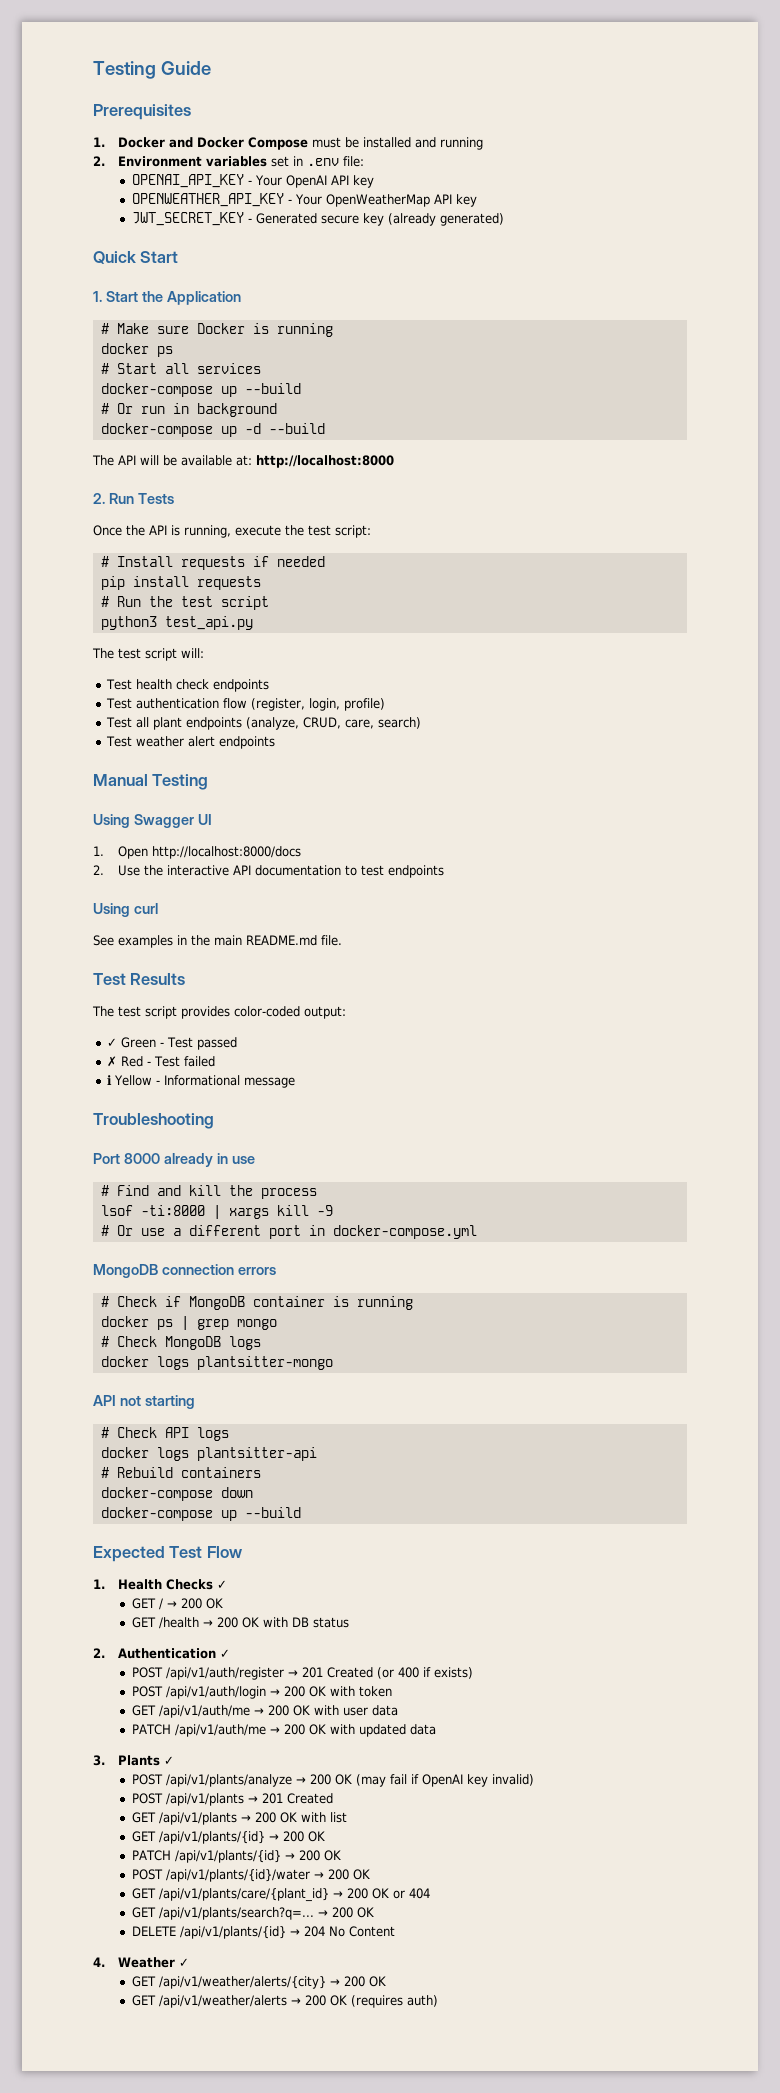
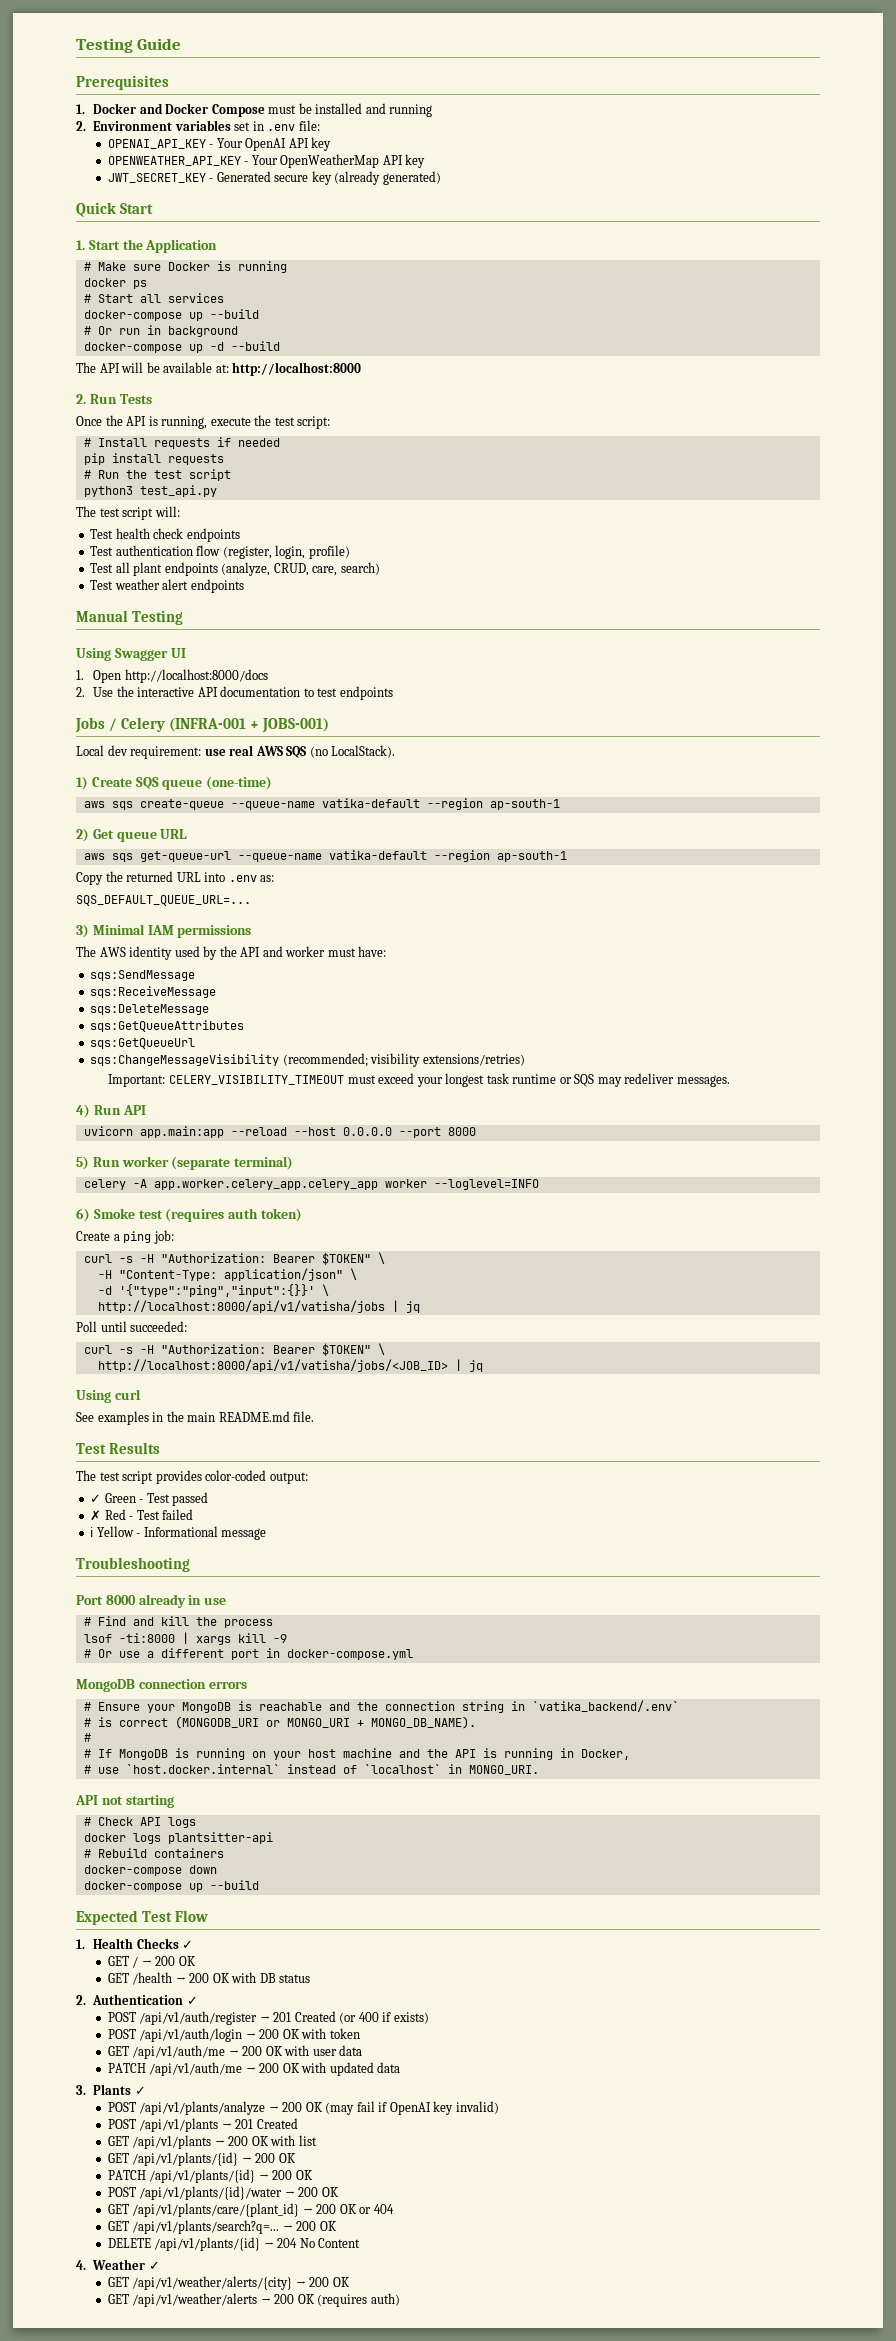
(444, 871) none -> [75,717,330,733] [76,745,396,759] [76,776,273,790] [83,798,560,810] [76,828,188,842] [83,850,567,862] [76,871,275,885] [76,895,251,906] [76,924,252,938] [76,946,387,960] [90,970,196,981] [90,986,217,998] [90,1004,210,1015] [90,1020,245,1032] [90,1038,196,1049] [90,1053,525,1067] [108,1073,730,1087] [76,1104,146,1118] [83,1126,476,1138] [76,1156,294,1170] [83,1179,539,1190] [76,1208,302,1222] [76,1230,174,1244] [83,1252,385,1265] [97,1268,357,1281] [97,1284,329,1297] [97,1300,420,1313] [76,1321,188,1332] [83,1343,385,1356] [97,1359,483,1372] // Jobs / Celery (INFRA-001 + JOBS-001) // Local dev requirement: use real AWS SQS (no LocalStack). // 1) Create SQS queue (one-time) // aws sqs create-queue --queue-name vatika-default --region ap-south-1 // 2) Get queue URL // aws sqs get-queue-url --queue-name vatika-default --region ap-south-1 // Copy the returned URL into .env as: // SQS_DEFAULT_QUEUE_URL=... // 3) Minimal IAM permissions // The AWS identity used by the API and worker must have: // sqs:SendMessage // sqs:ReceiveMessage // sqs:DeleteMessage // sqs:GetQueueAttributes // sqs:GetQueueUrl // sqs:ChangeMessageVisibility (recommended; visibility extensions/retries) // Important: CELERY_VISIBILITY_TIMEOUT must exceed your longest task runtime or SQS may redeliver messages. // 4) Run API // uvicorn app.main:app --reload --host 0.0.0.0 --port 8000 // 5) Run worker (separate terminal) // celery -A app.worker.celery_app.celery_app worker --loglevel=INFO // 6) Smoke test (requires auth token) // Create a ping job: // curl -s -H "Authorization: Bearer $TOKEN" \ // -H "Content-Type: application/json" \ // -d '{"type":"ping","input":{}}' \ // http://localhost:8000/api/v1/vatisha/jobs | jq // Poll until succeeded: // curl -s -H "Authorization: Bearer $TOKEN" \ // http://localhost:8000/api/v1/vatisha/jobs/<JOB_ID> | jq
[116,1296,413,1310] [100,1316,277,1330] [100,1336,261,1350] [100,1356,333,1370] Check if MongoDB container is running // docker ps | grep mongo // # Check MongoDB logs // docker logs plantsitter-mongo -> [97,1700,679,1713] [83,1716,476,1729] [83,1733,91,1742] [83,1748,630,1760] [83,1764,539,1775] Ensure your MongoDB is reachable and the connection string in `vatika_backend/.env` // # is correct (MONGODB_URI or MONGO_URI + MONGO_DB_NAME). // # // # If MongoDB is running on your host machine and the API is running in Docker, // # use `host.docker.internal` instead of `localhost` in MONGO_URI.

